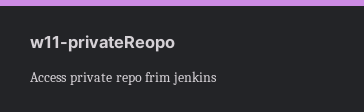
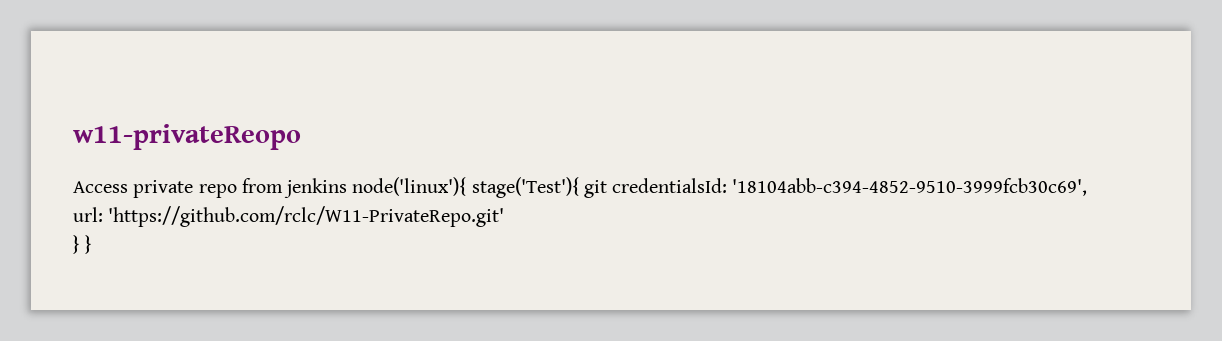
[145,71,218,85] frim jenkins -> [241,177,1088,198] [73,206,505,227] [73,235,93,254] from jenkins node('linux'){ stage('Test'){ git credentialsId: '18104abb-c394-4852-9510-3999fcb30c69', url: 'https://github.com/rclc/W11-PrivateRepo.git' // } }

